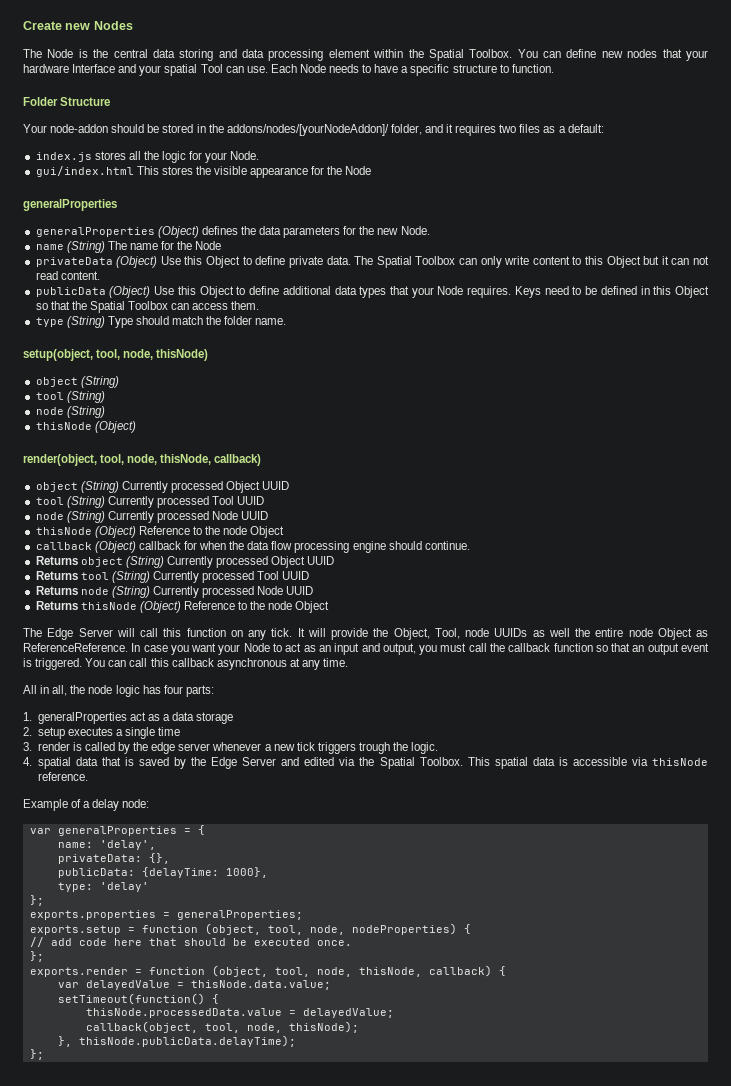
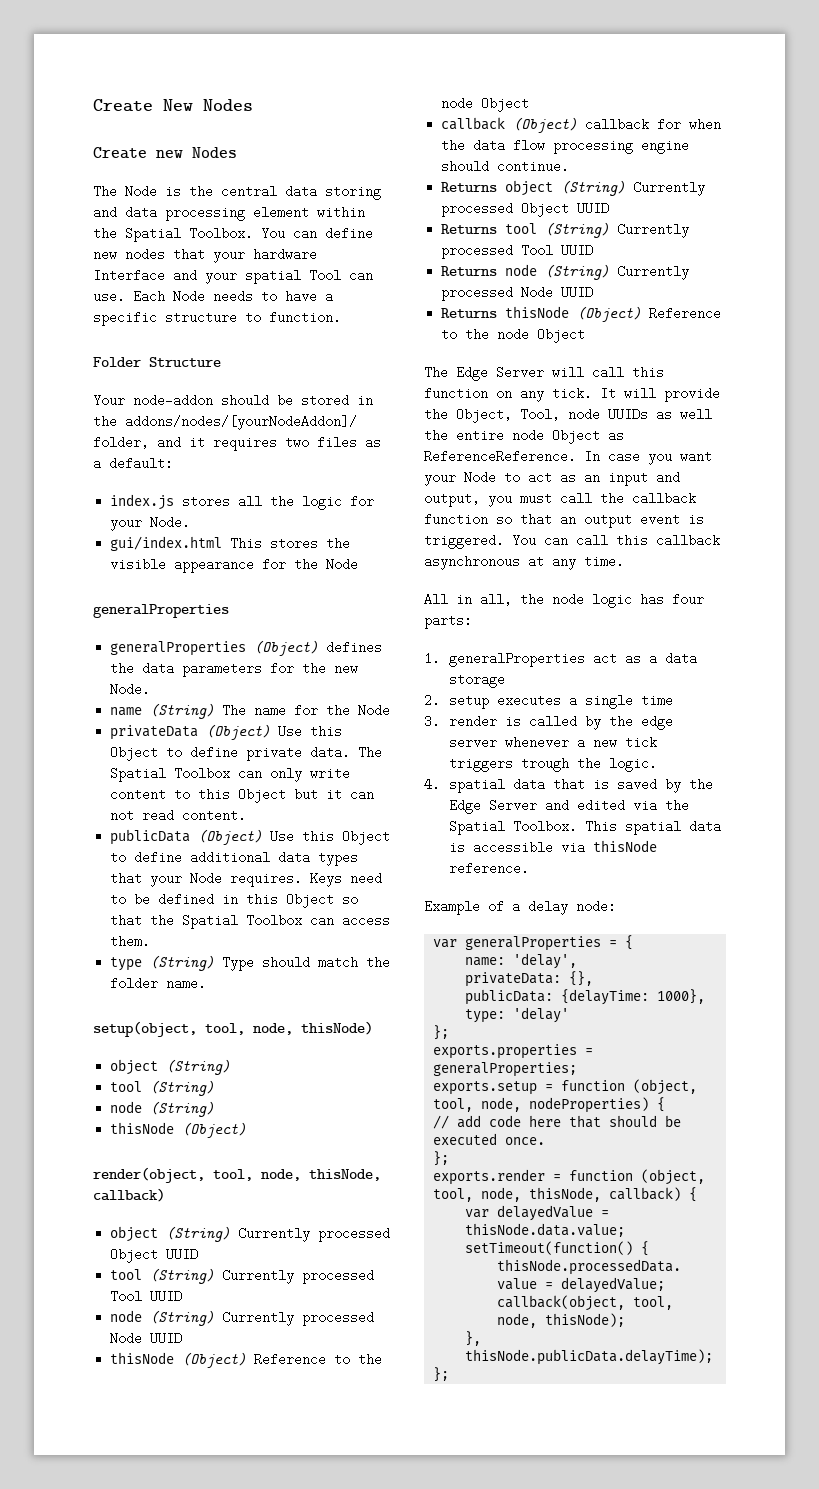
[23,21,62,30] Create -> [93,99,253,112] [93,147,147,159] Create New Nodes // Create

